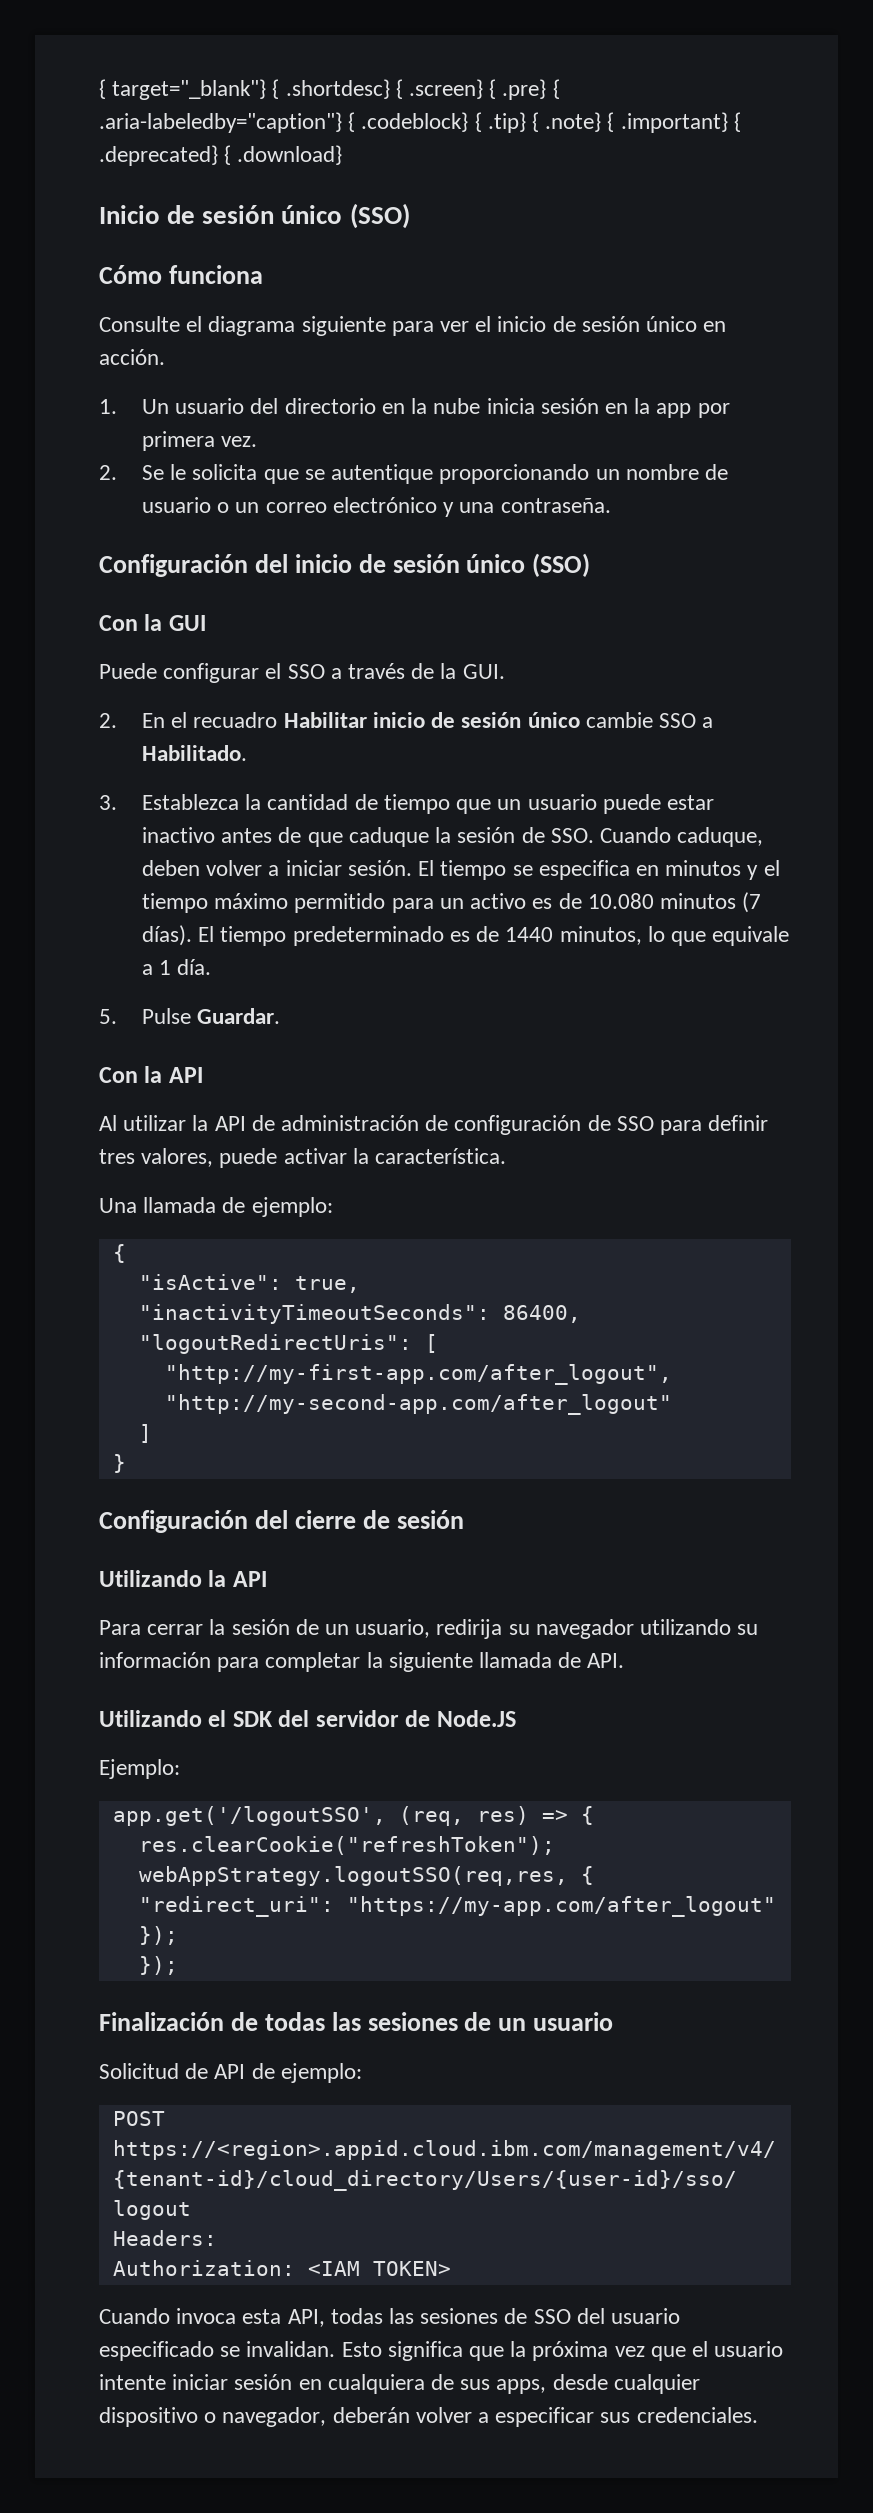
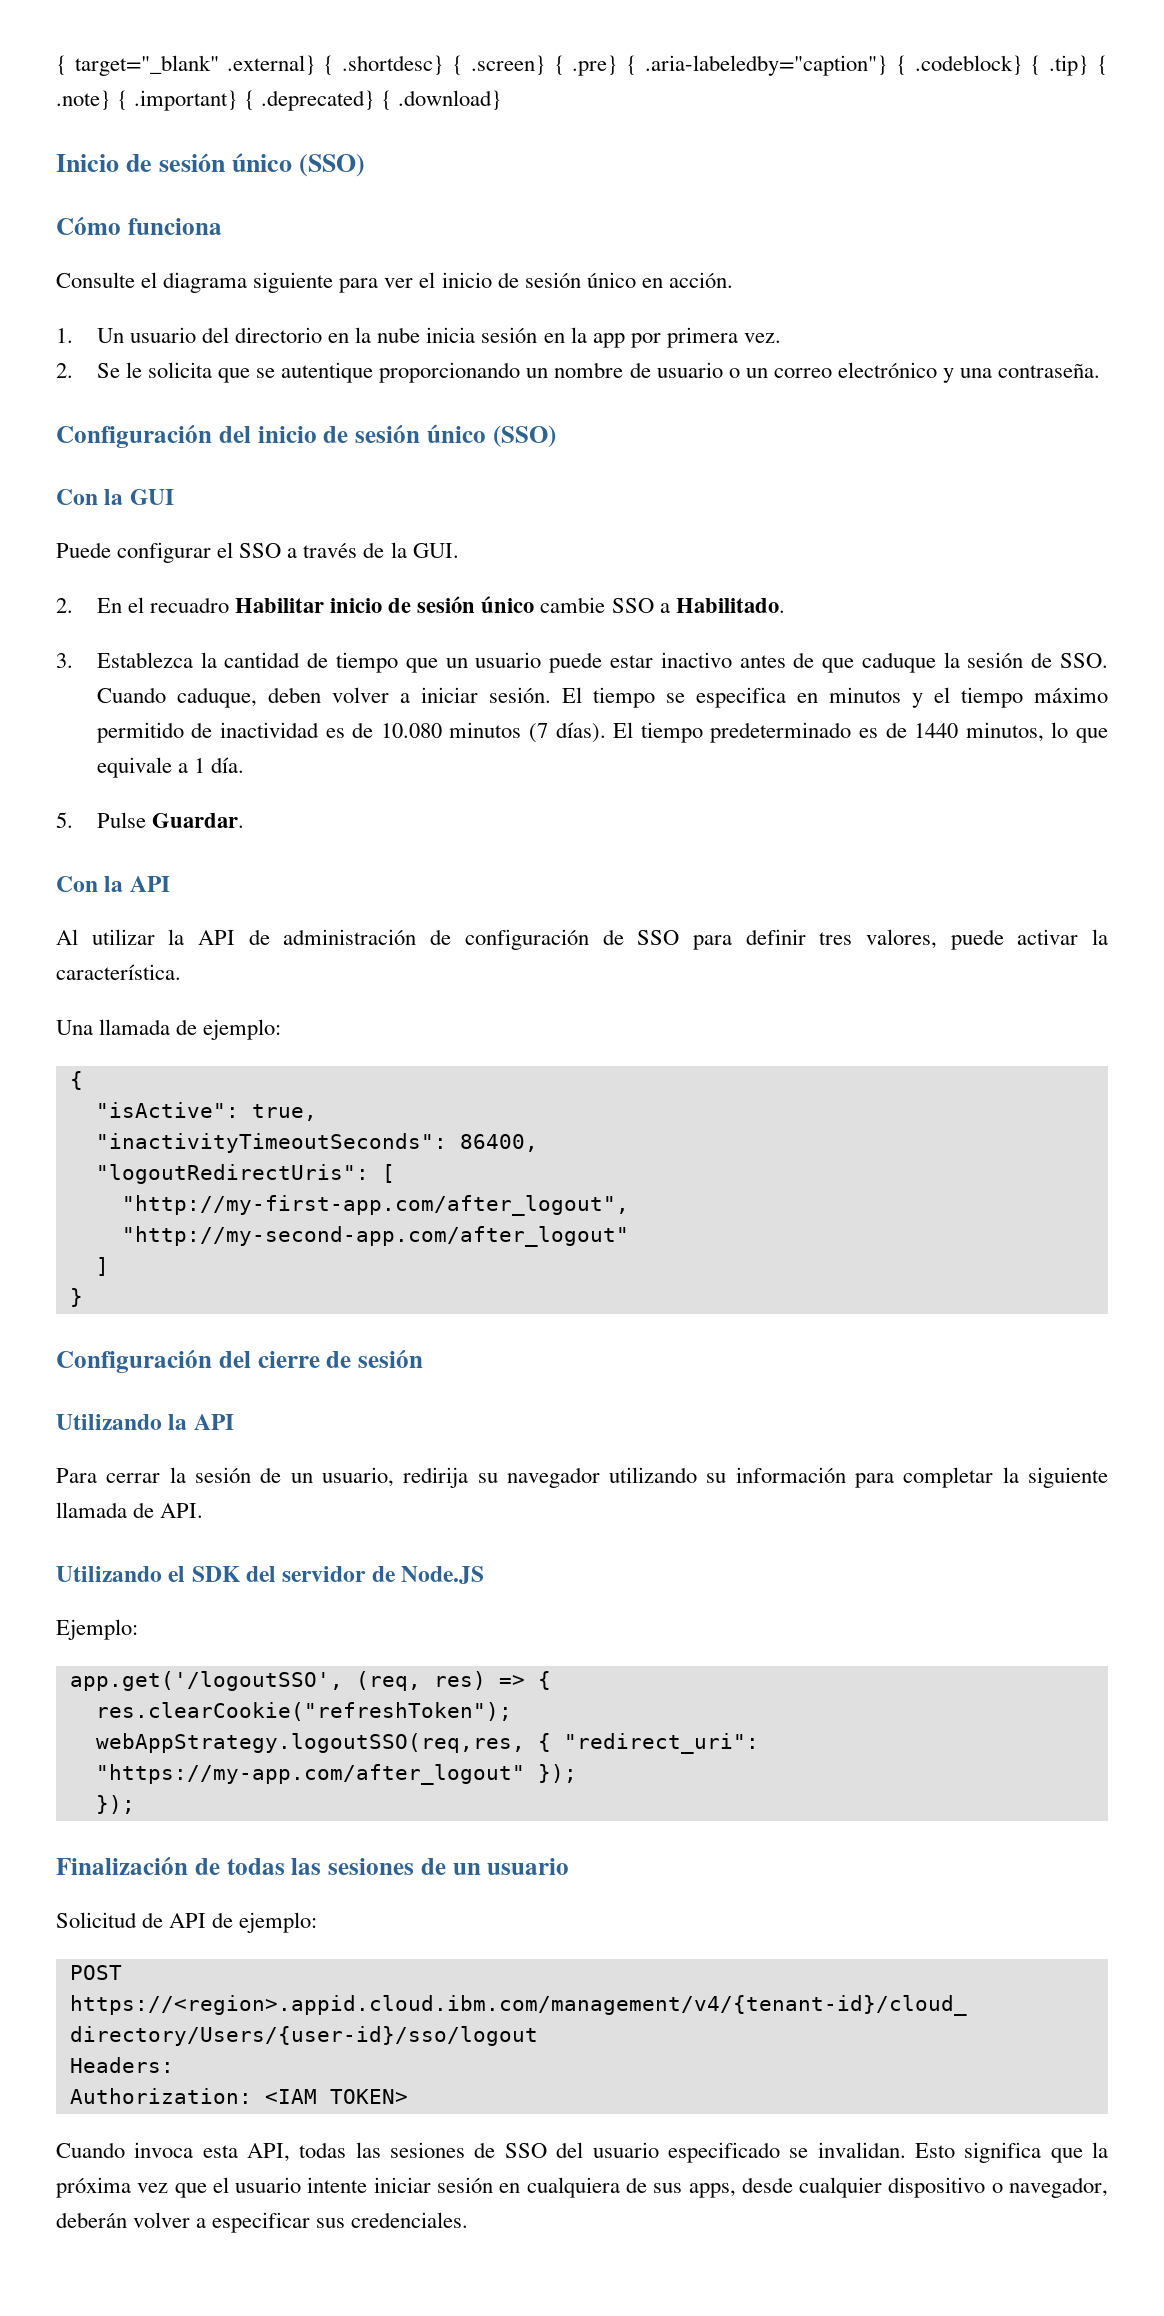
[99,79,267,100] { target="_blank"} -> [56,55,316,76] { target="_blank" .external}
[391,893,527,913] para un activo -> [191,722,320,738] de inactividad

